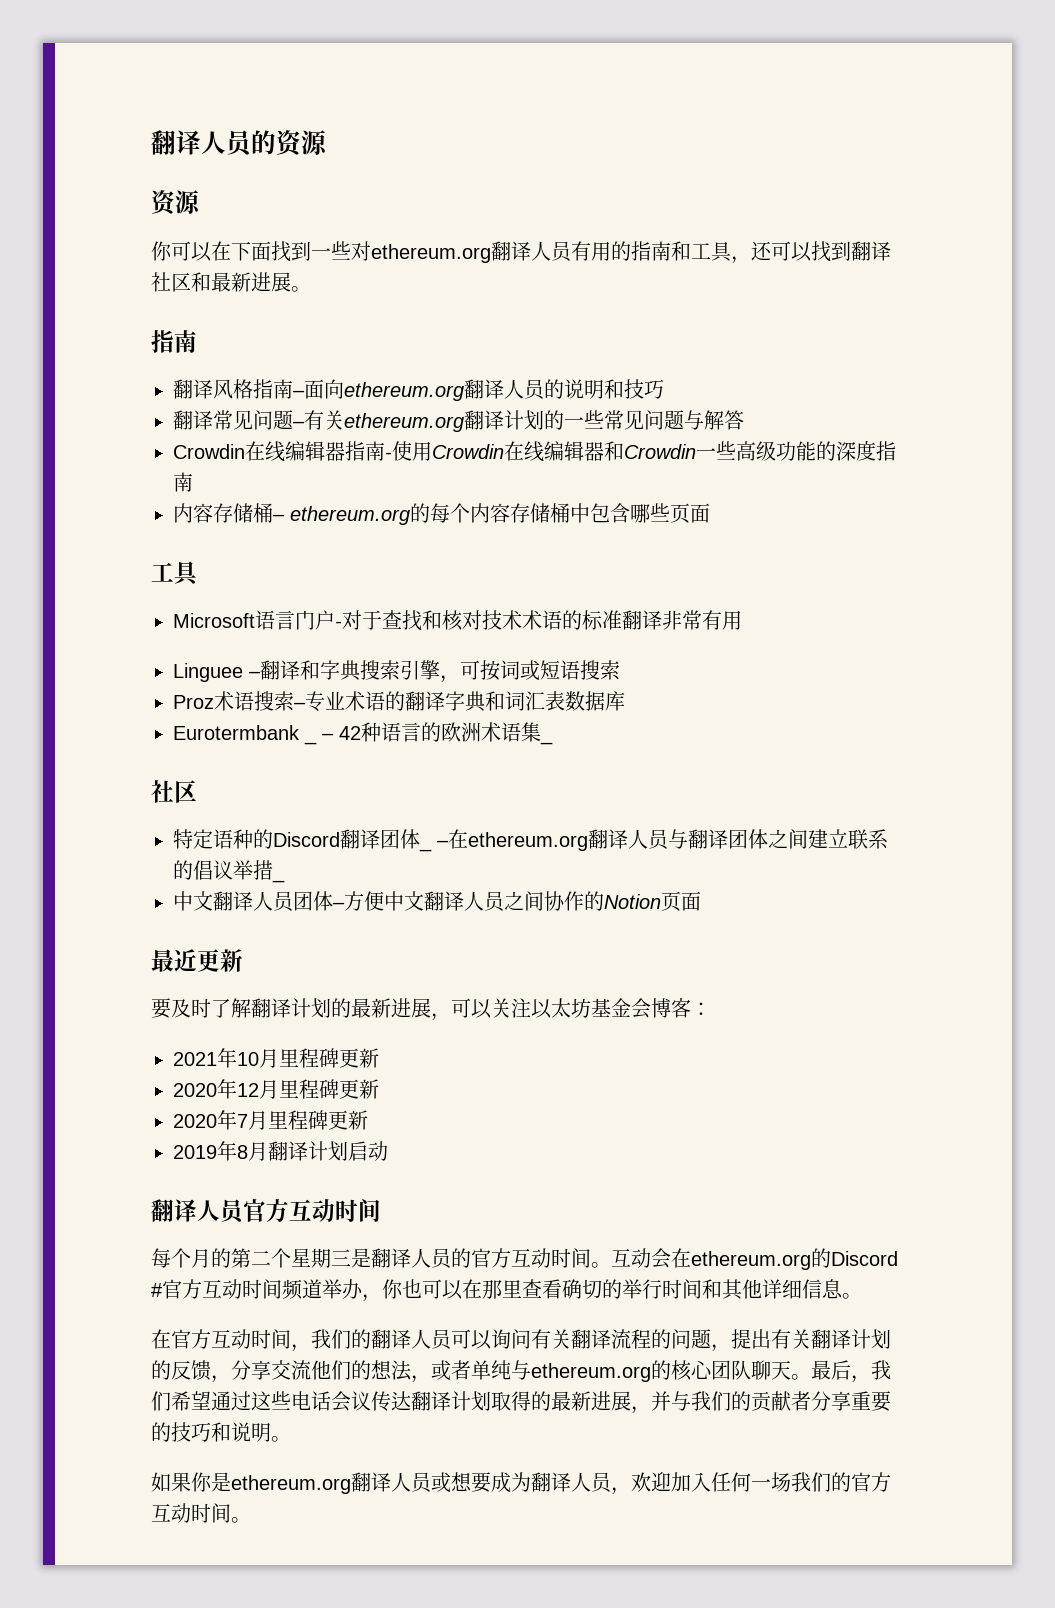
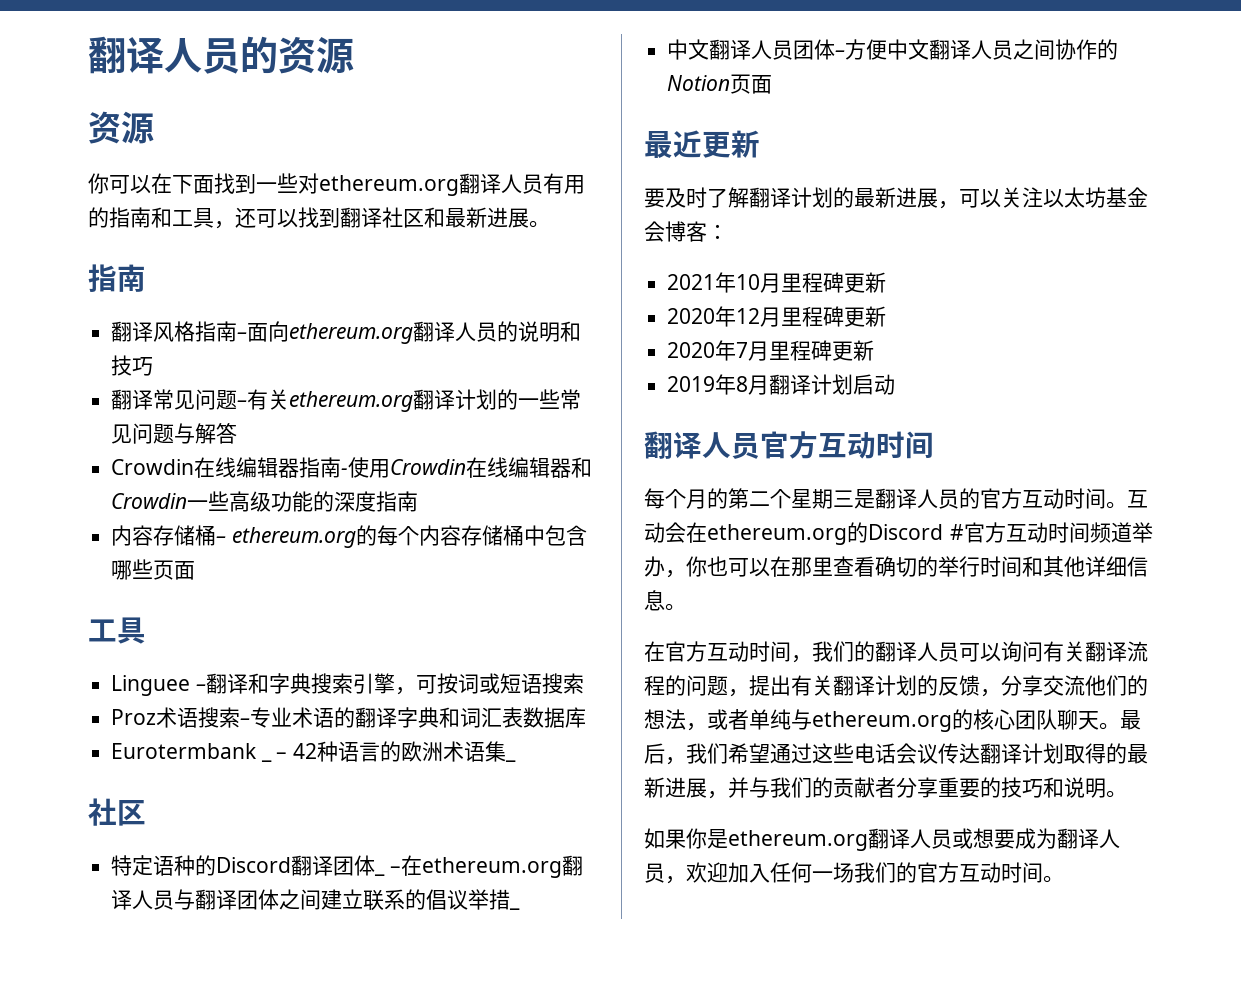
[173,610,742,631] // Microsoft语言门户-对于查找和核对技术术语的标准翻译非常有用 -> (146, 630) none

